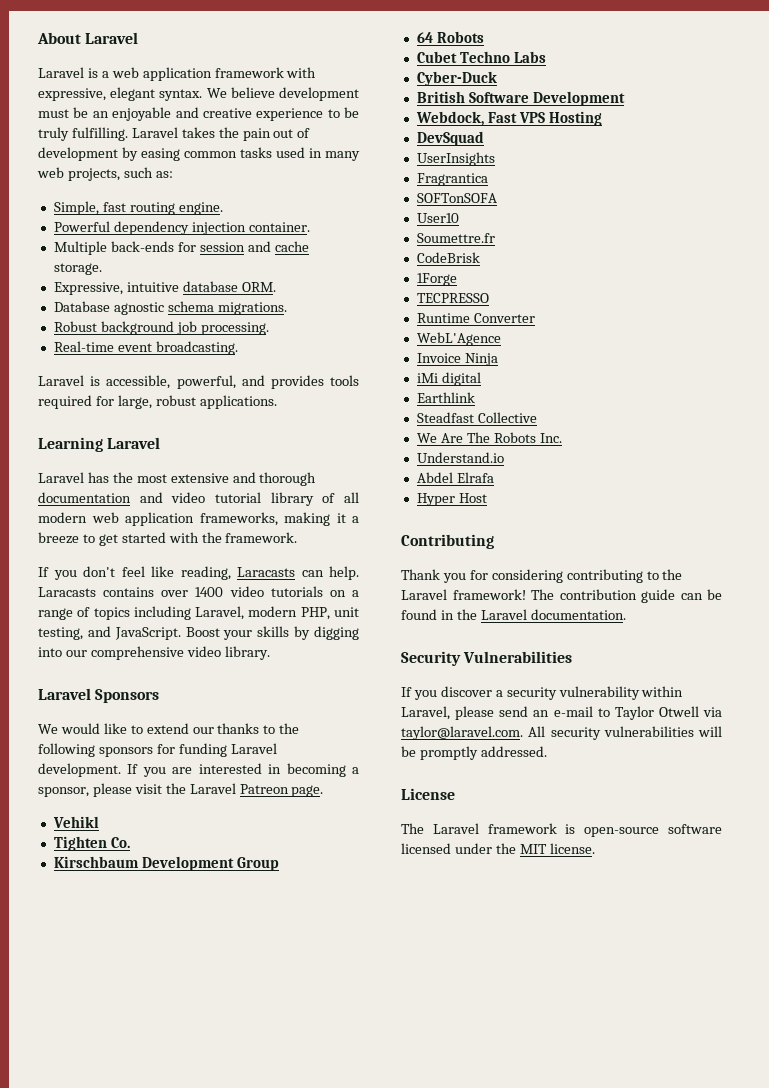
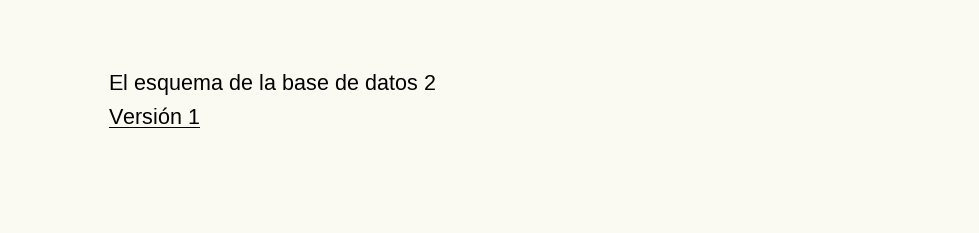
[37,32,139,44] [38,67,317,81] [38,87,359,101] [38,107,359,121] [38,127,311,141] [38,147,360,161] [37,167,173,181] [53,201,223,215] [53,221,310,235] [53,241,309,255] [53,263,102,275] [53,281,276,295] [53,301,287,315] [53,321,269,335] [53,341,238,355] [38,375,359,389] [38,395,277,409] [38,437,161,452] [38,472,317,486] [38,492,359,506] [38,512,359,526] [38,532,298,546] [38,566,359,580] [38,586,360,597] [38,606,359,620] [38,626,359,640] [38,646,270,660] [38,688,160,703] [38,723,300,734] [38,743,277,757] [38,763,360,777] [38,783,324,797] [52,816,99,828] [53,836,130,851] [53,856,279,871] [416,31,484,43] [416,51,546,63] [416,71,497,86] [416,91,625,106] [415,111,602,126] [416,131,484,146] [416,152,495,166] [416,173,488,186] [416,193,497,203] [416,213,459,223] [416,233,495,243] [416,252,480,263] [416,273,457,286] [416,293,489,303] [416,313,535,323] [416,332,501,346] [416,353,498,366] [416,372,481,386] [416,392,475,403] [416,412,537,423] [416,432,562,443] [416,452,504,463] [416,472,494,483] [416,493,487,506] [401,534,494,549] [401,569,683,583] [401,589,722,603] [401,609,626,620] [401,651,573,666] [401,686,684,700] [401,706,722,720] [401,726,722,740] [401,746,547,760] [401,788,455,800] [401,823,722,837] [401,843,595,854] About Laravel // Laravel is a web application framework with expressive, elegant syntax. We believe development must be an enjoyable and creative experience to be truly fulfilling. Laravel takes the pain out of development by easing common tasks used in many web projects, such as: // Simple, fast routing engine. // Powerful dependency injection container. // Multiple back-ends for session and cache storage. // Expressive, intuitive database ORM. // Database agnostic schema migrations. // Robust background job processing. // Real-time event broadcasting. // Laravel is accessible, powerful, and provides tools required for large, robust applications. // Learning Laravel // Laravel has the most extensive and thorough documentation and video tutorial library of all modern web application frameworks, making it a breeze to get started with the framework. // If you don't feel like reading, Laracasts can help. Laracasts contains over 1400 video tutorials on a range of topics including Laravel, modern PHP, unit testing, and JavaScript. Boost your skills by digging into our comprehensive video library. // Laravel Sponsors // We would like to extend our thanks to the following sponsors for funding Laravel development. If you are interested in becoming a sponsor, please visit the Laravel Patreon page. // Vehikl // Tighten Co. // Kirschbaum Development Group // 64 Robots // Cubet Techno Labs // Cyber-Duck // British Software Development // Webdock, Fast VPS Hosting // DevSquad // UserInsights // Fragrantica // SOFTonSOFA // User10 // Soumettre.fr // CodeBrisk // 1Forge // TECPRESSO // Runtime Converter // WebL'Agence // Invoice Ninja // iMi digital // Earthlink // Steadfast Collective // We Are The Robots Inc. // Understand.io // Abdel Elrafa // Hyper Host // Contributing // Thank you for considering contributing to the Laravel framework! The contribution guide can be found in the Laravel documentation. // Security Vulnerabilities // If you discover a security vulnerability within Laravel, please send an e-mail to Taylor Otwell via taylor@laravel.com. All security vulnerabilities will be promptly addressed. // License // The Laravel framework is open-source software licensed under the MIT license. -> [109,74,436,95] [109,107,200,124] El esquema de la base de datos 2 // Versión 1

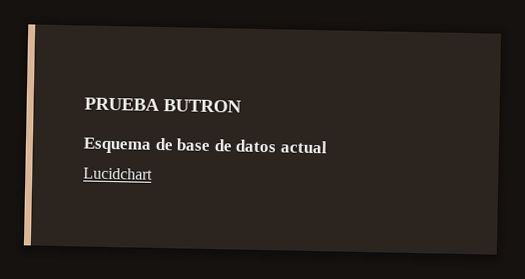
[109,74,436,95] [109,107,200,124] El esquema de la base de datos 2 // Versión 1 -> [84,97,242,113] [83,137,327,154] [83,167,153,180] PRUEBA BUTRON // Esquema de base de datos actual // Lucidchart

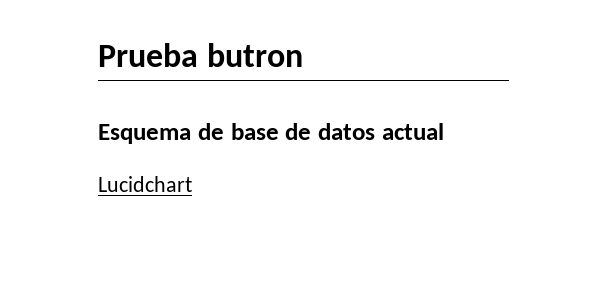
[84,97,242,113] PRUEBA BUTRON -> [98,43,304,67] Prueba butron

